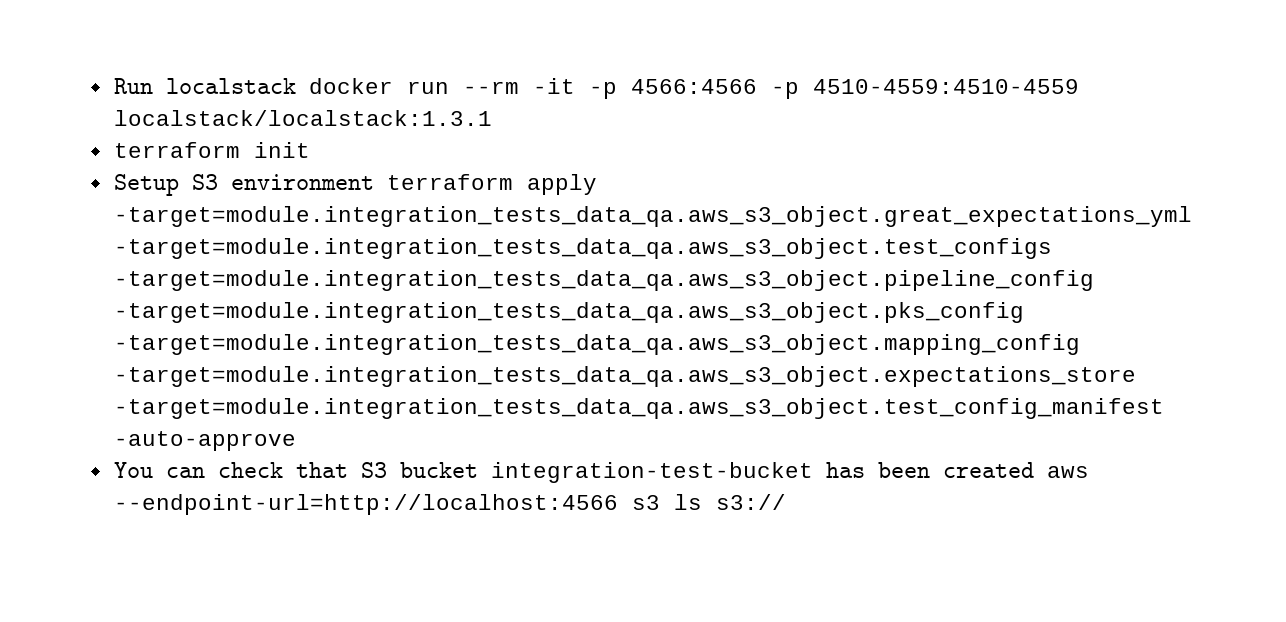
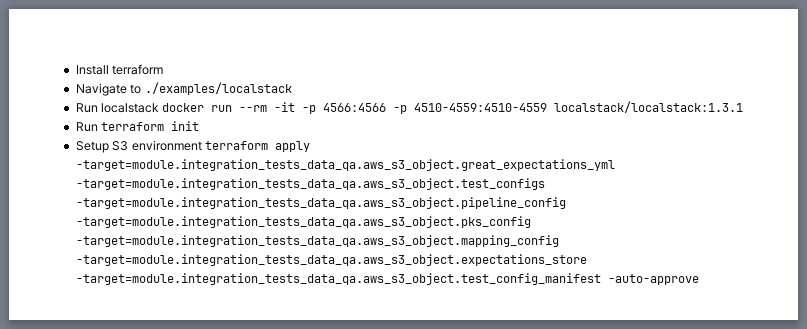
(113, 86) none -> [75,64,164,75] [75,82,292,96] Install terraform // Navigate to ./examples/localstack //
(492, 118) none -> [75,122,98,132] Run
[113,462,1089,483] [113,494,786,515] // You can check that S3 bucket integration-test-bucket has been created aws --endpoint-url=http://localhost:4566 s3 ls s3:// -> (699, 279) none

